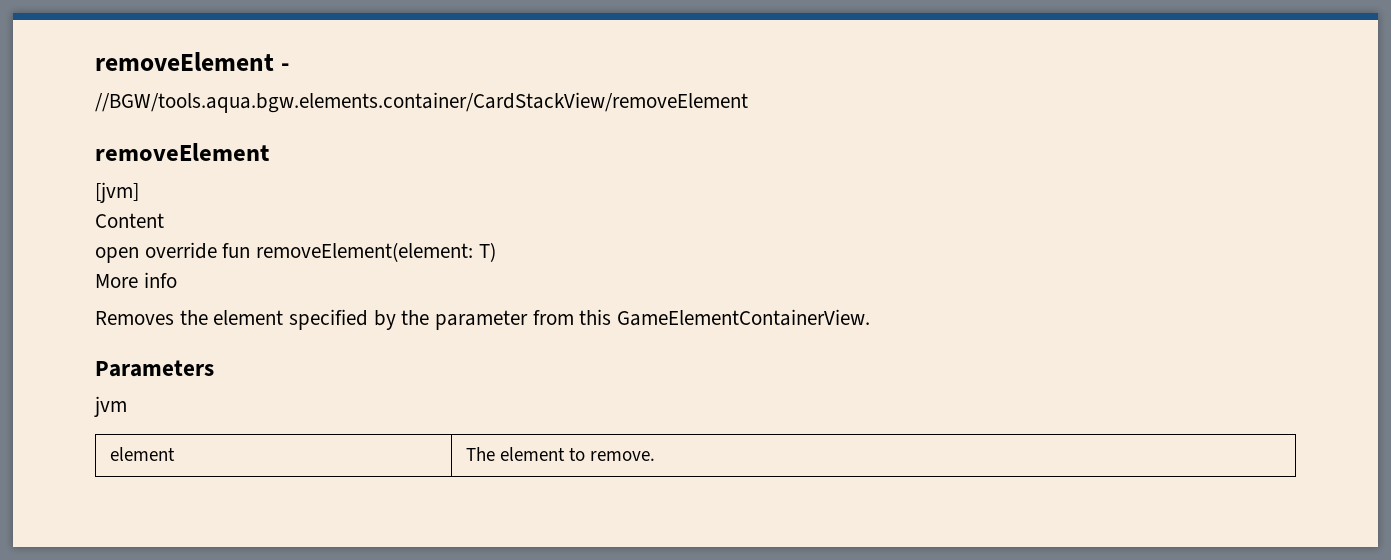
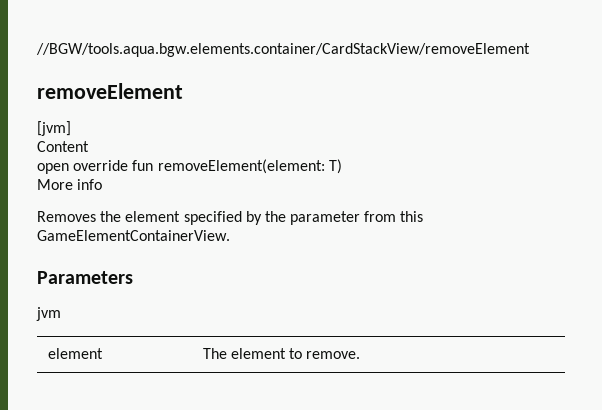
[95,52,289,71] removeElement - // -> (36, 50) none

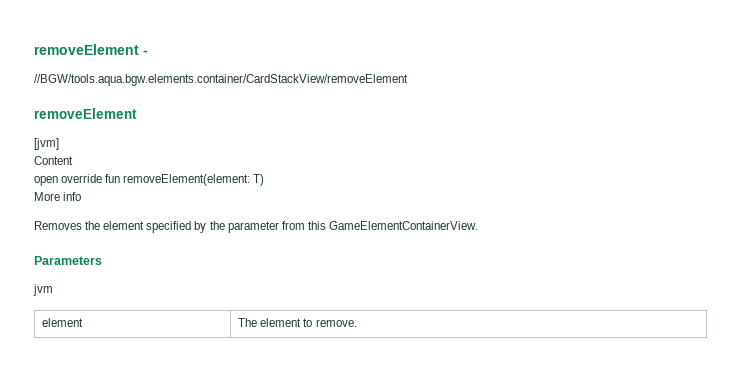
(36, 50) none -> [34,44,148,55] removeElement - //

